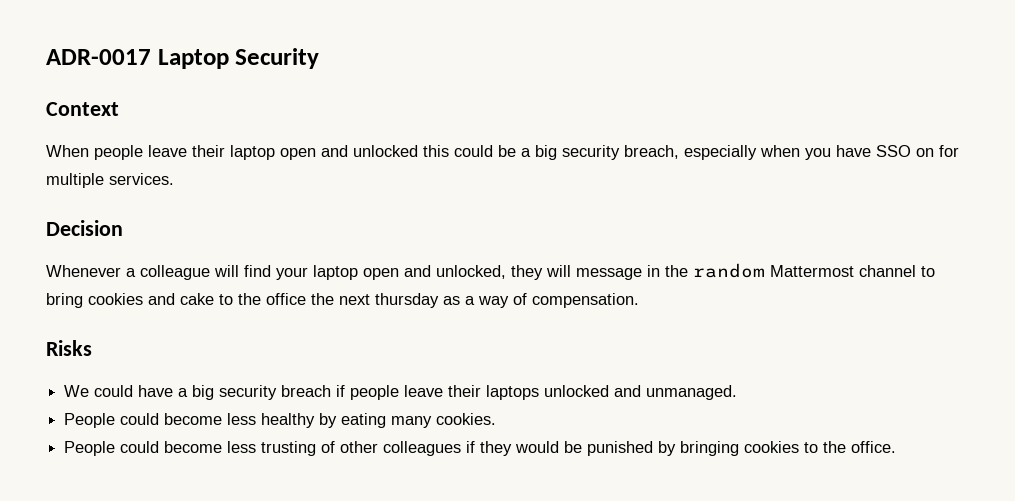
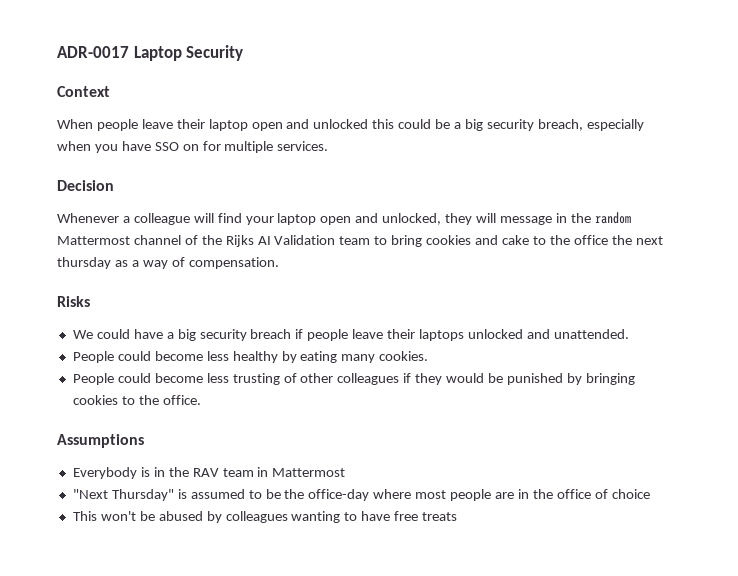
(916, 271) none -> [184,235,371,247] of the Rijks AI Validation team
[646,385,738,400] unmanaged. -> [553,329,629,339] unattended.
(897, 447) none -> [57,434,144,448] [72,467,346,479] [72,489,650,501] [72,511,458,523] // Assumptions // Everybody is in the RAV team in Mattermost // "Next Thursday" is assumed to be the office-day where most people are in the office of choice // This won't be abused by colleagues wanting to have free treats

